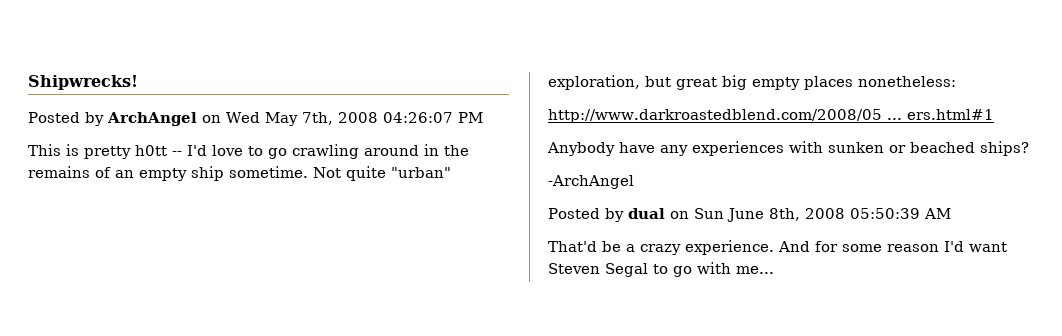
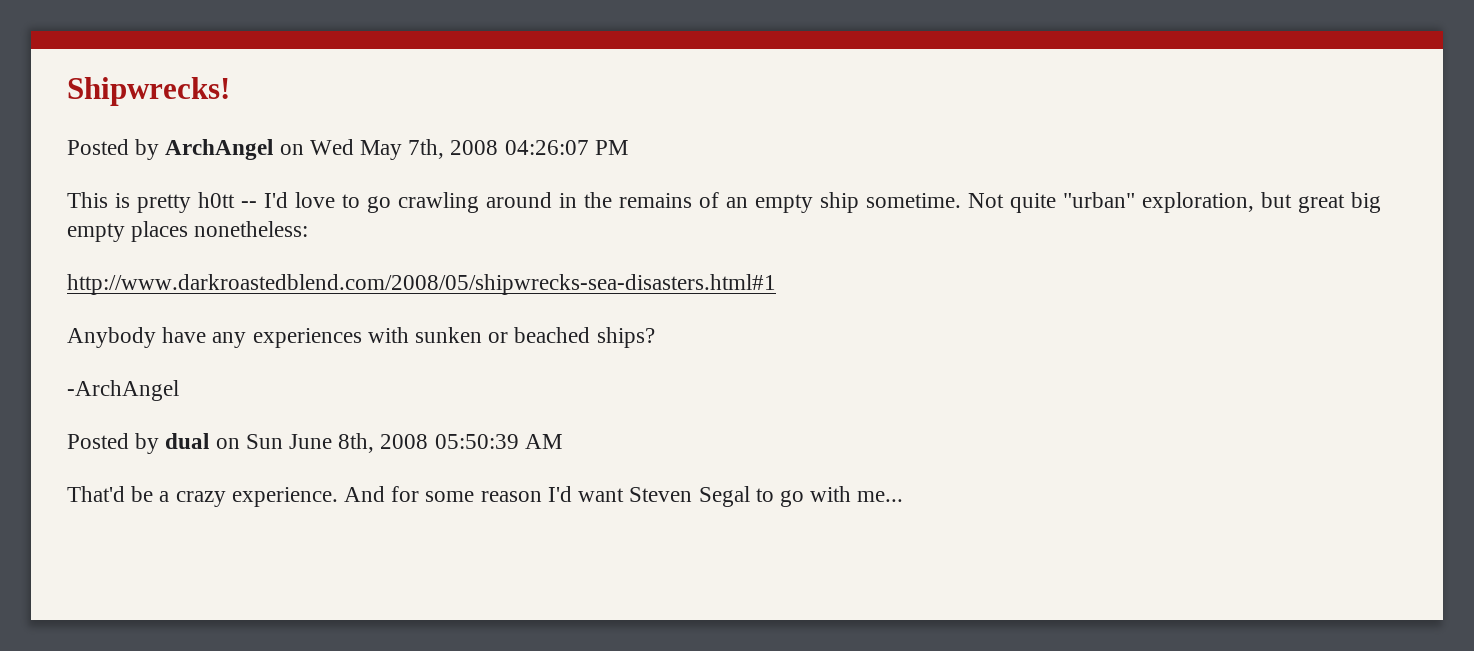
[548,109,994,123] http://www.darkroastedblend.com/2008/05 ... ers.html#1 -> [67,274,776,295] http://www.darkroastedblend.com/2008/05/shipwrecks-sea-disasters.html#1

